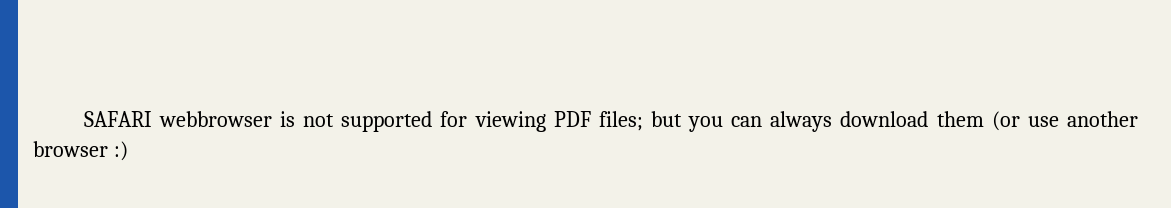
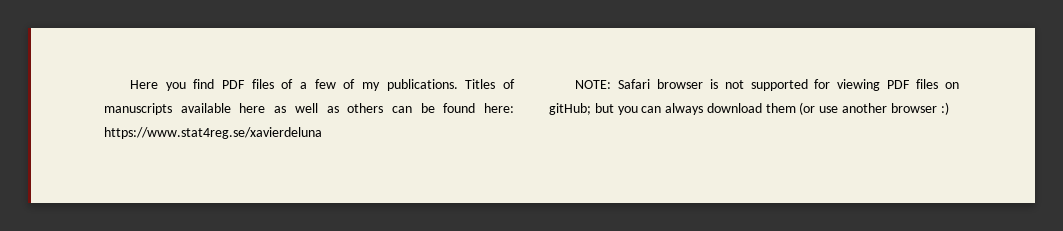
[83,111,272,127] SAFARI webbrowser -> [130,79,515,91] [104,103,514,115] [104,127,322,139] [575,79,703,89] Here you find PDF files of a few of my publications. Titles of manuscripts available here as well as others can be found here: https://www.stat4reg.se/xavierdeluna // NOTE: Safari browser
[598,111,643,131] files; -> [916,79,959,89] [549,103,591,115] files on gitHub;

